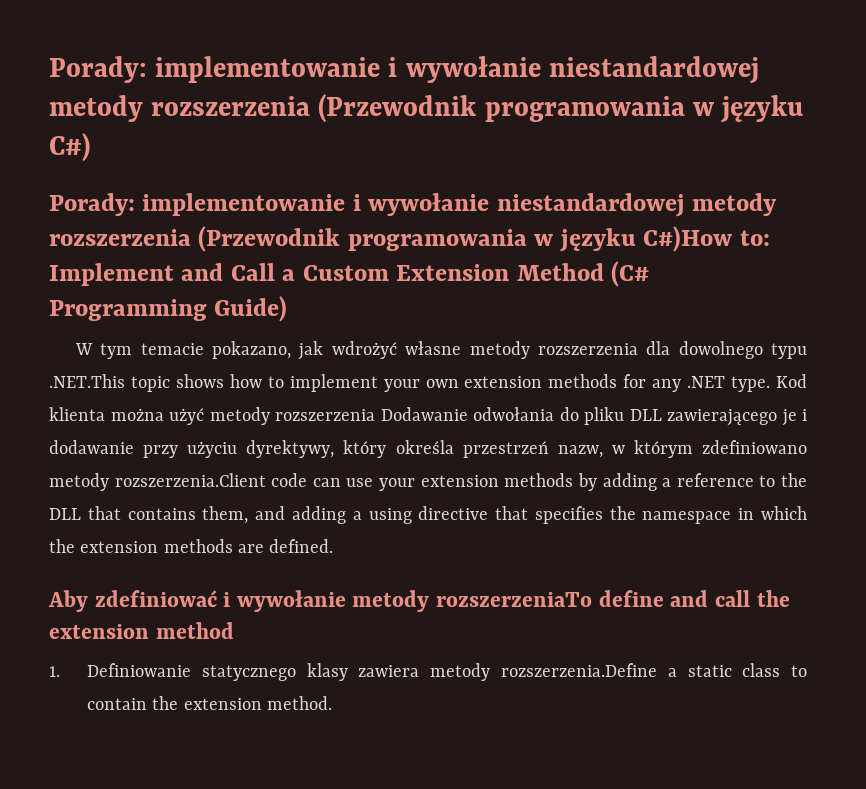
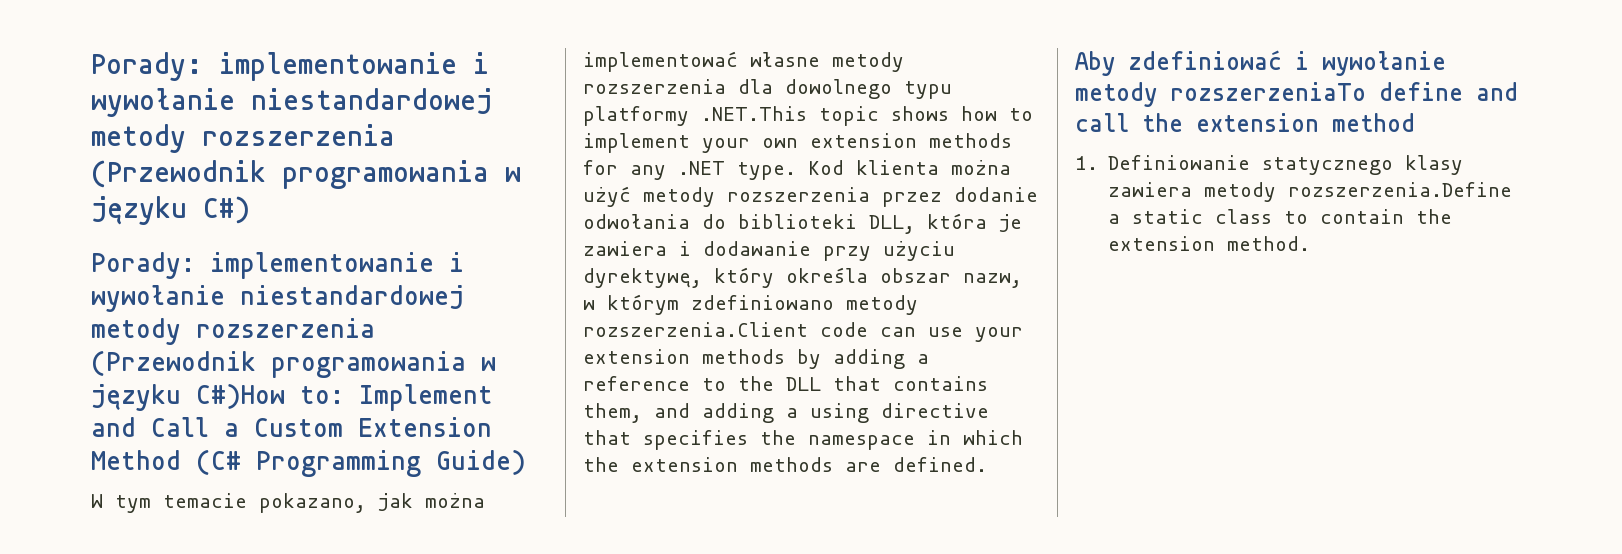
[331,341,397,359] wdrożyć -> [425,493,485,508] [583,51,738,72] można implementować
(807, 351) none -> [583,106,689,126] platformy
[380,407,797,426] Dodawanie odwołania do pliku DLL zawierającego je -> [882,187,1038,207] [583,213,1022,234] [583,241,667,256] przez dodanie odwołania do biblioteki DLL, która je zawiera
[246,440,335,458] dyrektywy, -> [583,268,702,288] dyrektywę,
[462,441,549,458] przestrzeń -> [880,268,951,283] obszar

